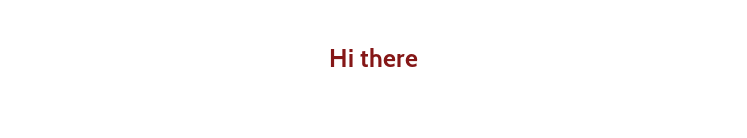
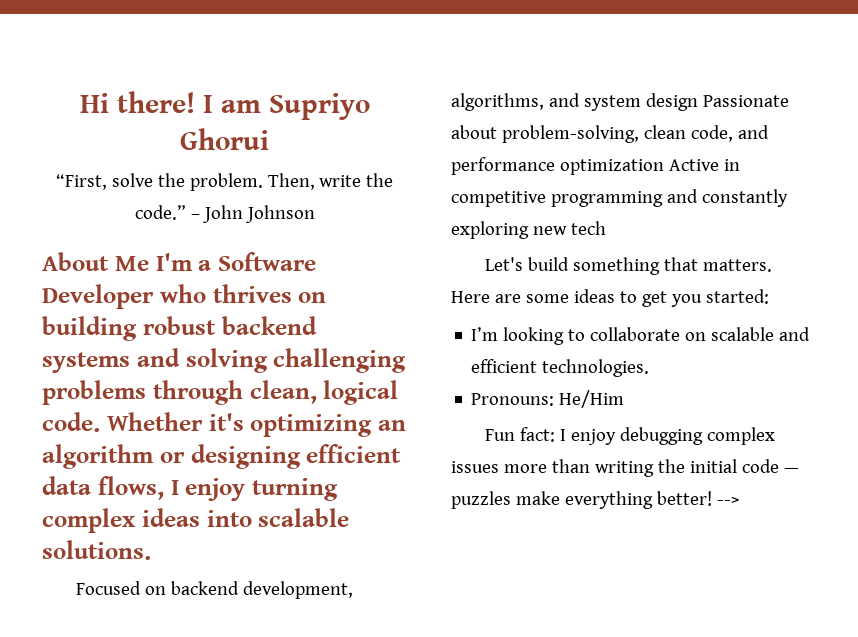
[360,48,419,67] there -> [116,91,370,120] [180,128,269,150] [55,173,394,191] [134,205,315,223] [42,252,316,271] [42,284,327,309] [42,316,317,341] [42,348,407,373] [42,380,399,405] [42,412,406,437] [42,444,402,469] [42,476,338,501] [42,508,350,533] [42,540,151,560] [76,581,354,599] [451,93,789,111] [451,125,769,143] [451,157,740,175] [451,189,788,207] [451,221,606,239] [485,257,773,275] [451,289,769,307] [471,327,811,345] [471,359,650,377] [471,390,625,408] [485,427,776,445] [451,459,799,477] [451,491,739,509] there! I am Supriyo Ghorui // “First, solve the problem. Then, write the code.” – John Johnson // About Me I'm a Software Developer who thrives on building robust backend systems and solving challenging problems through clean, logical code. Whether it's optimizing an algorithm or designing efficient data flows, I enjoy turning complex ideas into scalable solutions. // Focused on backend development, algorithms, and system design Passionate about problem-solving, clean code, and performance optimization Active in competitive programming and constantly exploring new tech // Let's build something that matters. Here are some ideas to get you started: // I’m looking to collaborate on scalable and efficient technologies. // Pronouns: He/Him // Fun fact: I enjoy debugging complex issues more than writing the initial code — puzzles make everything better! -->

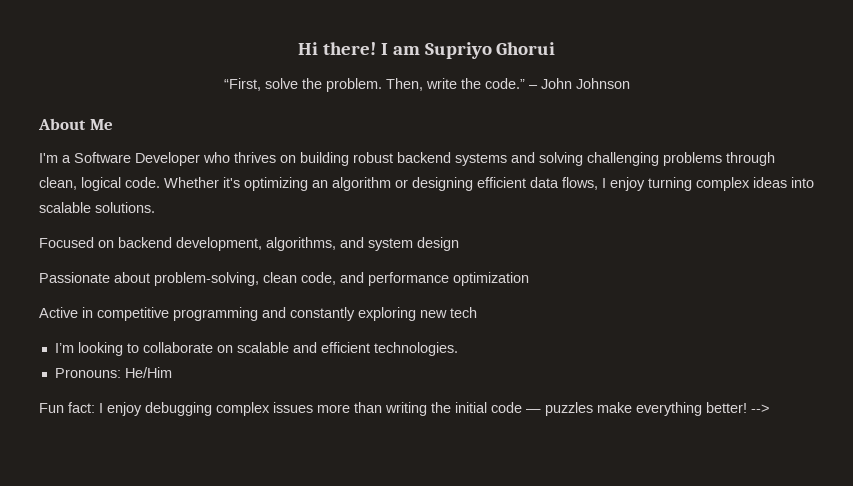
(149, 263) none -> (113, 124) //
(698, 102) none -> (459, 244) //
(664, 167) none -> (529, 279) //
[485,257,773,275] [451,289,769,307] // Let's build something that matters. Here are some ideas to get you started: -> (477, 312) none

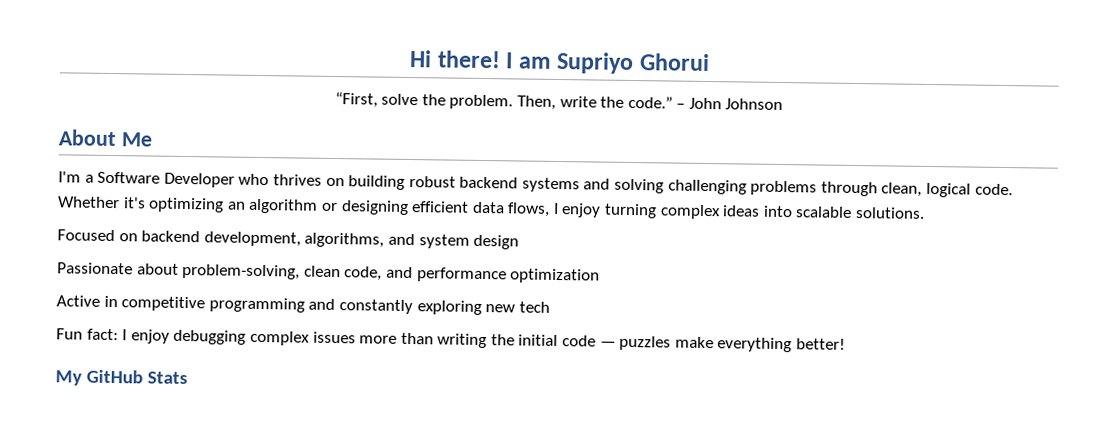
[54,342,458,356] [54,367,172,378] // I’m looking to collaborate on scalable and efficient technologies. // Pronouns: He/Him -> (550, 307) none
[751,404,769,413] --> -> [55,369,189,386] // My GitHub Stats

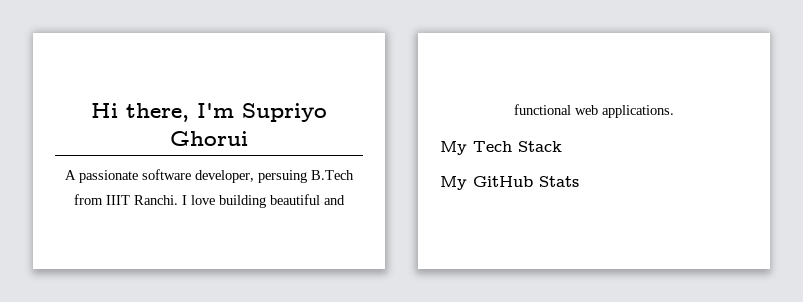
[436,50,552,69] there! I am -> [126,103,234,122] there, I'm
[334,91,784,111] [58,129,153,147] [58,171,1013,198] [58,196,926,220] [57,229,520,250] [57,262,601,284] [56,295,550,315] [56,328,847,353] “First, solve the problem. Then, write the code.” – John Johnson // About Me // I'm a Software Developer who thrives on building robust backend systems and solving challenging problems through clean, logical code. Whether it's optimizing an algorithm or designing efficient data flows, I enjoy turning complex ideas into scalable solutions. // Focused on backend development, algorithms, and system design // Passionate about problem-solving, clean code, and performance optimization // Active in competitive programming and constantly exploring new tech // Fun fact: I enjoy debugging complex issues more than writing the initial code — puzzles make everything better! -> [65,169,354,183] [74,194,345,208] [514,104,674,118] [440,141,562,155] A passionate software developer, persuing B.Tech from IIIT Ranchi. I love building beautiful and functional web applications. // My Tech Stack

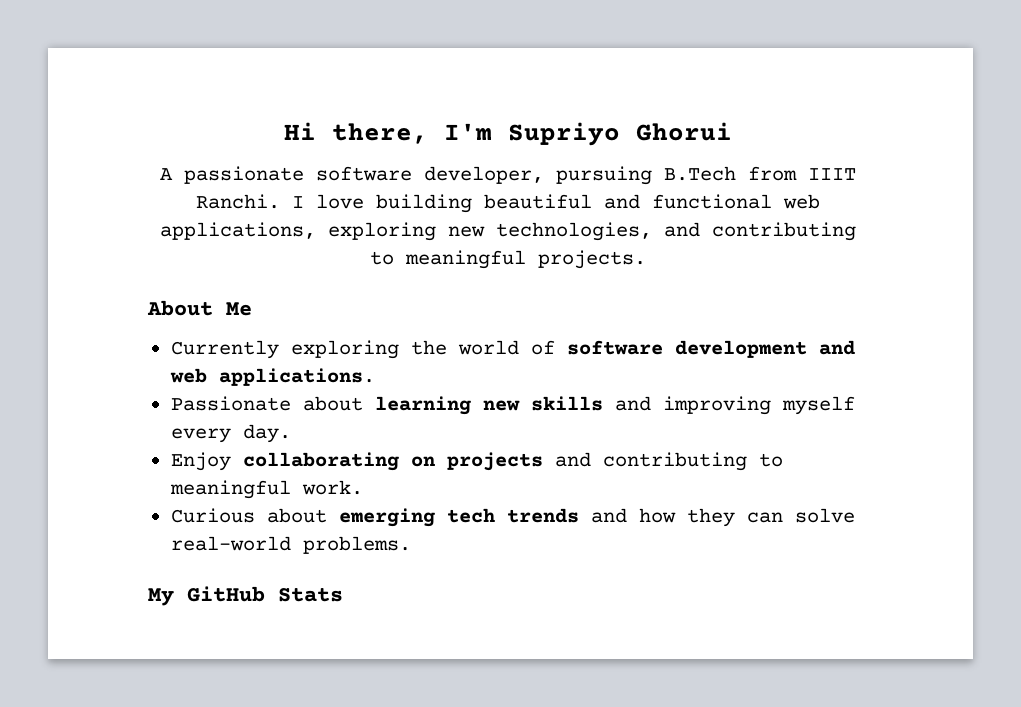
[258,170,307,183] persuing -> [555,166,652,185] pursuing
[602,105,674,118] [440,141,562,155] applications. // My Tech Stack -> [159,222,856,241] [369,250,646,269] [147,300,252,316] [170,340,855,359] [169,368,375,386] [170,396,855,415] [170,424,291,443] [170,452,783,471] [169,480,363,499] [170,508,855,527] [170,536,411,554] applications, exploring new technologies, and contributing to meaningful projects. // About Me // Currently exploring the world of software development and web applications. // Passionate about learning new skills and improving myself every day. // Enjoy collaborating on projects and contributing to meaningful work. // Curious about emerging tech trends and how they can solve real-world problems.

